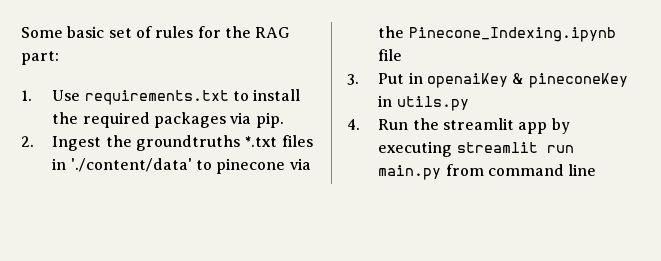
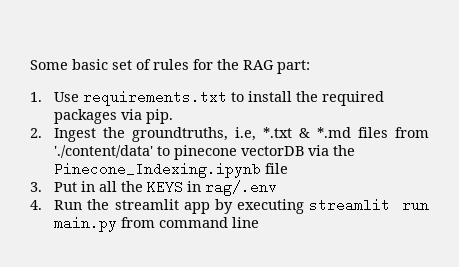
[136,135,313,151] [52,158,67,170] groundtruths *.txt files in -> [132,127,429,142] groundtruths, i.e, *.txt & *.md files from
(286, 166) none -> [241,146,305,156] vectorDB
[427,73,628,88] [378,95,469,111] openaiKey & pineconeKey in utils.py -> [99,180,278,196] all the KEYS in rag/.env

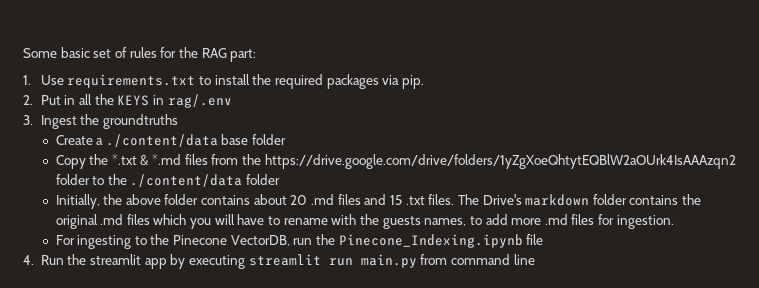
[54,127,429,142] [54,145,356,160] [54,162,289,178] [30,182,42,192] Ingest the groundtruths, i.e, *.txt & *.md files from './content/data' to pinecone vectorDB via the Pinecone_Indexing.ipynb file // 3. -> (33, 100) none
(278, 188) none -> [23,114,178,129] [55,134,287,147] [55,154,736,169] [55,174,281,187] [55,194,702,209] [55,214,674,229] [55,234,544,249] // 3. Ingest the groundtruths // Create a ./content/data base folder // Copy the *.txt & *.md files from the https://drive.google.com/drive/folders/1yZgXoeQhtytEQBlW2aOUrk4IsAAAzqn2 folder to the ./content/data folder // Initially, the above folder contains about 20 .md files and 15 .txt files. The Drive's markdown folder contains the original .md files which you will have to rename with the guests names, to add more .md files for ingestion. // For ingesting to the Pinecone VectorDB, run the Pinecone_Indexing.ipynb file

